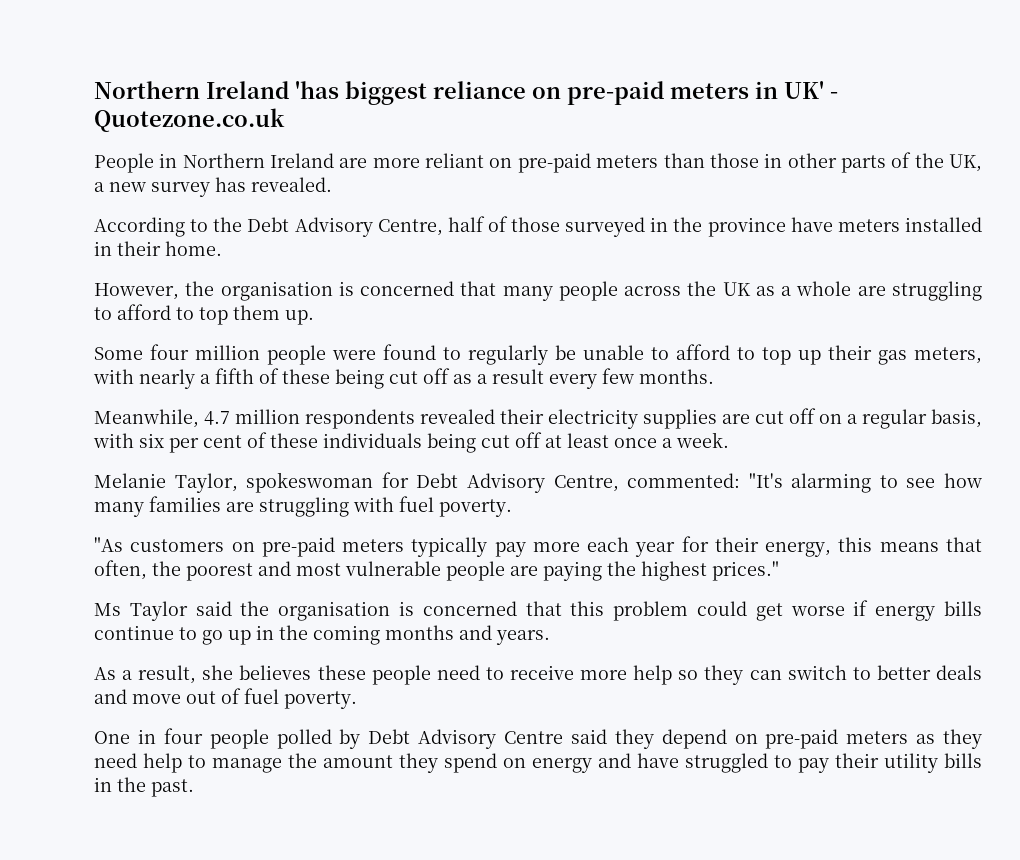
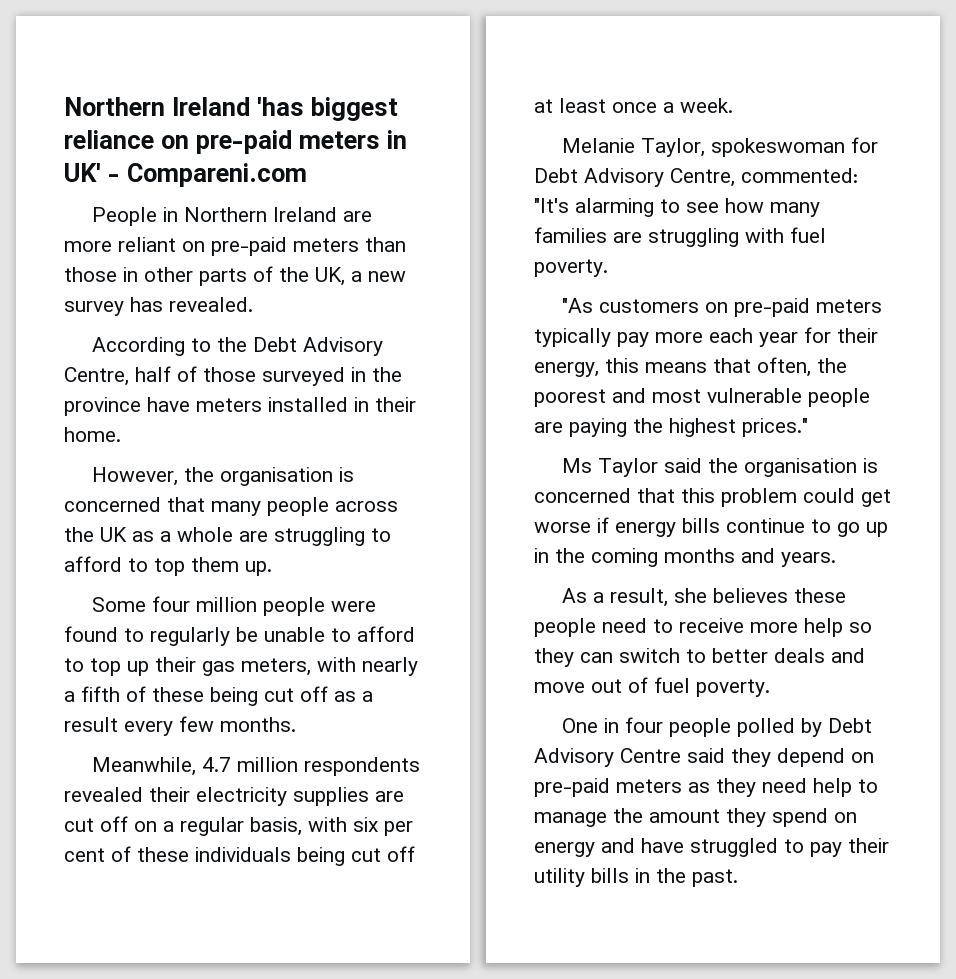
[94,108,285,132] Quotezone.co.uk -> [126,163,307,187] Compareni.com

